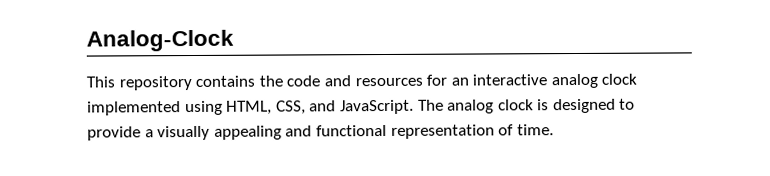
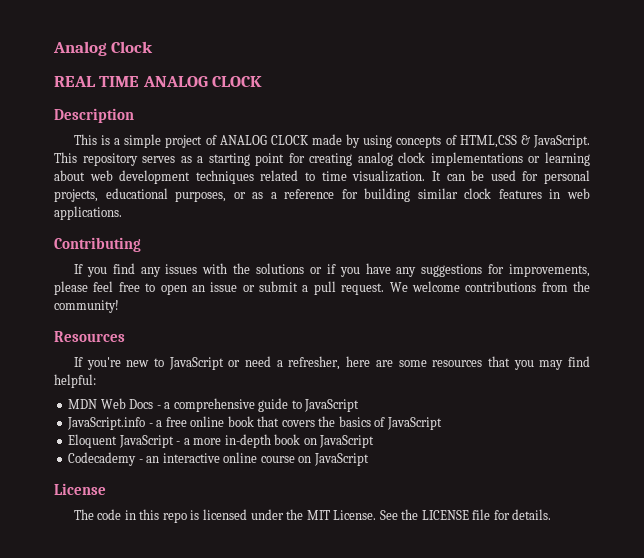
[86,29,234,52] [86,73,638,91] [87,98,636,116] [87,124,554,141] Analog-Clock // This repository contains the code and resources for an interactive analog clock implemented using HTML, CSS, and JavaScript. The analog clock is designed to provide a visually appealing and functional representation of time. -> [53,41,154,56] [54,76,263,87] [54,108,134,123] [73,134,590,148] [54,152,591,166] [54,170,591,184] [54,188,591,202] [54,206,122,220] [54,237,141,252] [73,263,590,277] [54,281,590,295] [54,300,119,313] [54,331,125,342] [73,356,590,370] [54,374,96,388] [68,398,360,412] [67,416,442,430] [68,434,375,448] [68,452,369,466] [54,483,106,495] [73,509,552,523] Analog Clock // REAL TIME ANALOG CLOCK // Description // This is a simple project of ANALOG CLOCK made by using concepts of HTML,CSS & JavaScript. This repository serves as a starting point for creating analog clock implementations or learning about web development techniques related to time visualization. It can be used for personal projects, educational purposes, or as a reference for building similar clock features in web applications. // Contributing // If you find any issues with the solutions or if you have any suggestions for improvements, please feel free to open an issue or submit a pull request. We welcome contributions from the community! // Resources // If you're new to JavaScript or need a refresher, here are some resources that you may find helpful: // MDN Web Docs - a comprehensive guide to JavaScript // JavaScript.info - a free online book that covers the basics of JavaScript // Eloquent JavaScript - a more in-depth book on JavaScript // Codecademy - an interactive online course on JavaScript // License // The code in this repo is licensed under the MIT License. See the LICENSE file for details.

